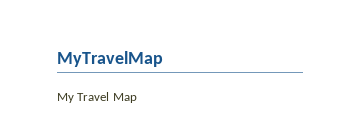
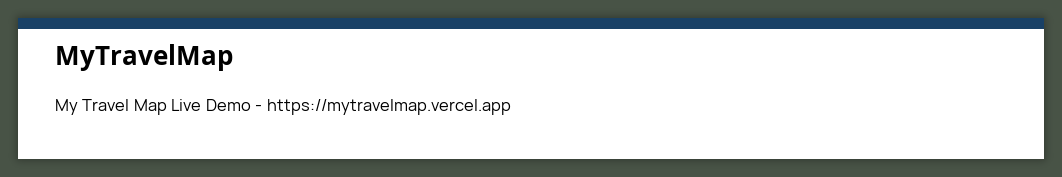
(137, 98) none -> [171,99,511,115] Live Demo - https://mytravelmap.vercel.app

